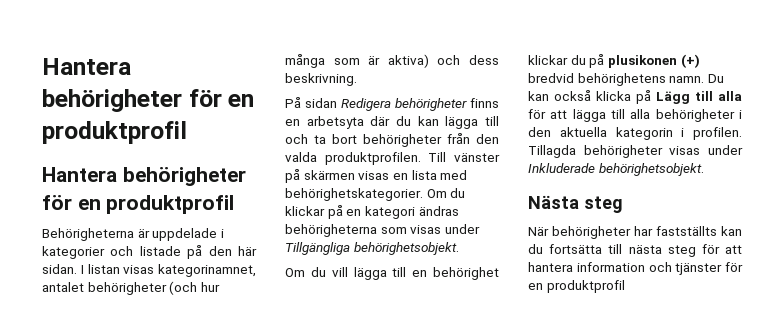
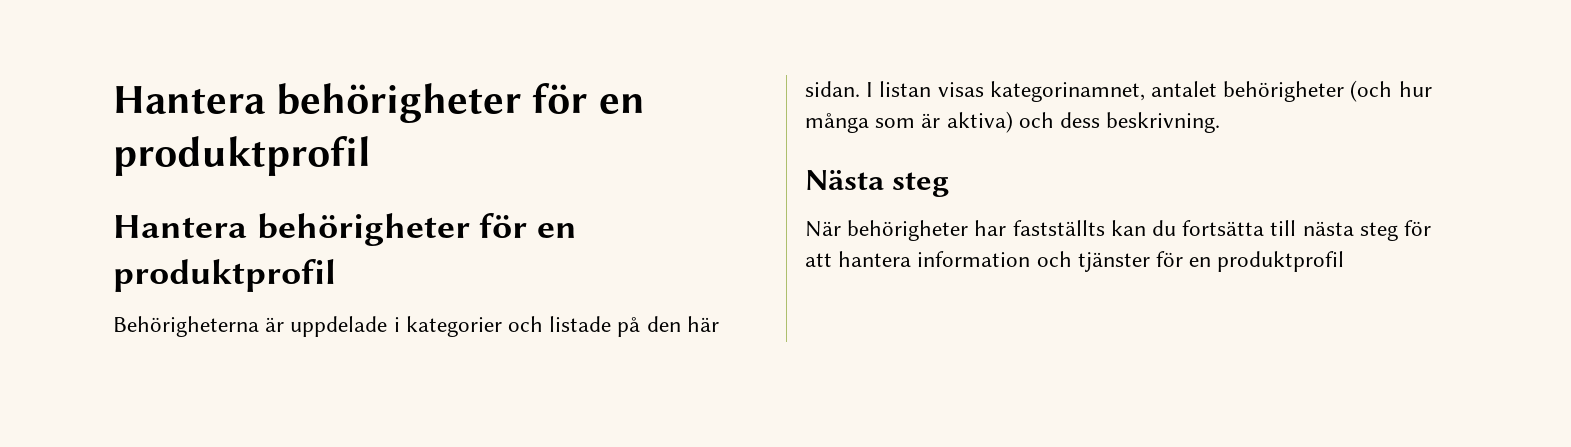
[285,97,499,111] [285,116,499,129] [285,133,499,147] [285,152,500,165] [285,169,468,183] [285,188,466,201] [285,205,459,219] [285,224,480,237] [285,242,459,255] [285,267,499,280] [528,54,700,68] [528,73,724,86] [528,90,742,104] [528,109,742,122] [528,127,742,140] [528,145,743,158] [528,163,704,176] // På sidan Redigera behörigheter finns en arbetsyta där du kan lägga till och ta bort behörigheter från den valda produktprofilen. Till vänster på skärmen visas en lista med behörighetskategorier. Om du klickar på en kategori ändras behörigheterna som visas under Tillgängliga behörighetsobjekt. // Om du vill lägga till en behörighet klickar du på plusikonen (+) bredvid behörighetens namn. Du kan också klicka på Lägg till alla för att lägga till alla behörigheter i den aktuella kategorin i profilen. Tillagda behörigheter visas under Inkluderade behörighetsobjekt. -> (1221, 122) none

